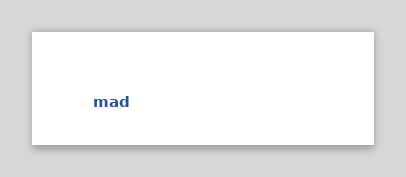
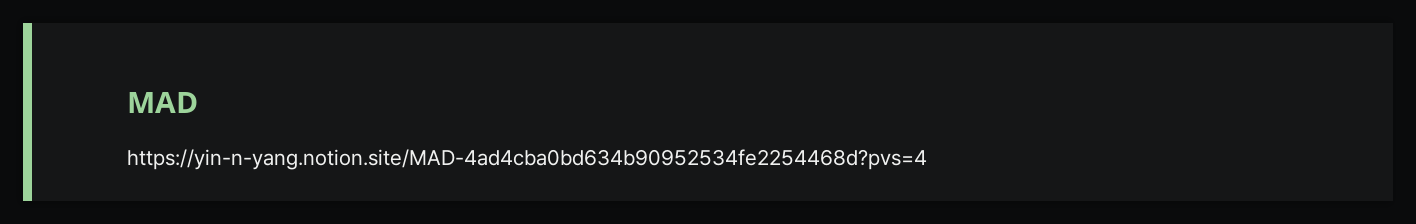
[93,96,130,107] mad -> [127,92,198,113] [127,149,927,170] MAD // https://yin-n-yang.notion.site/MAD-4ad4cba0bd634b90952534fe2254468d?pvs=4

